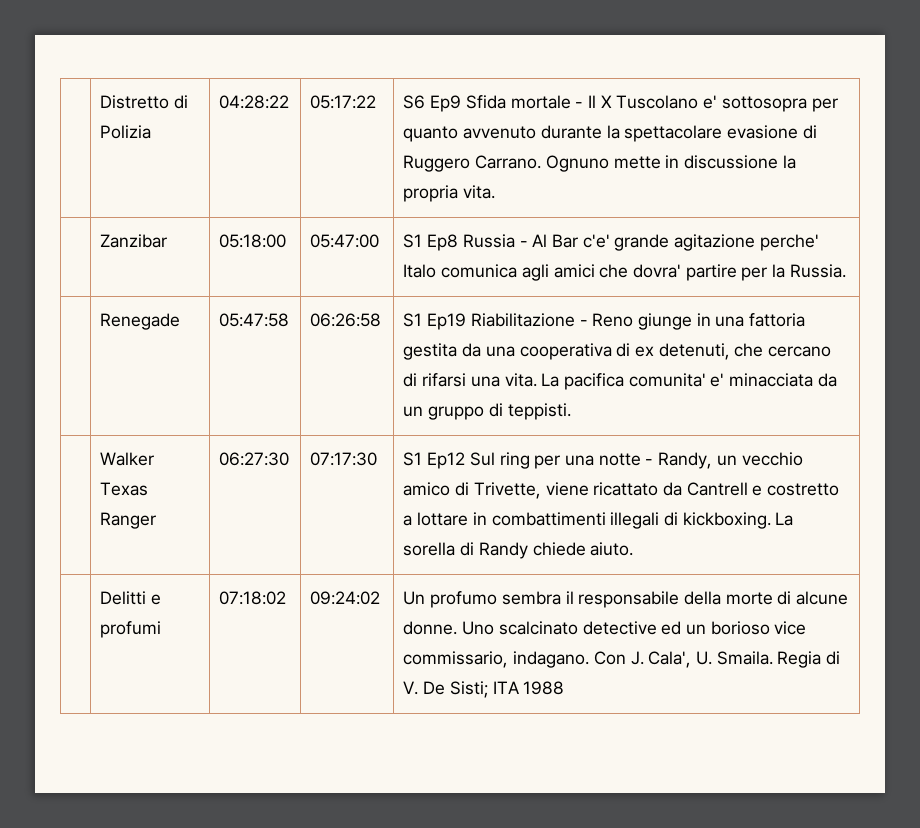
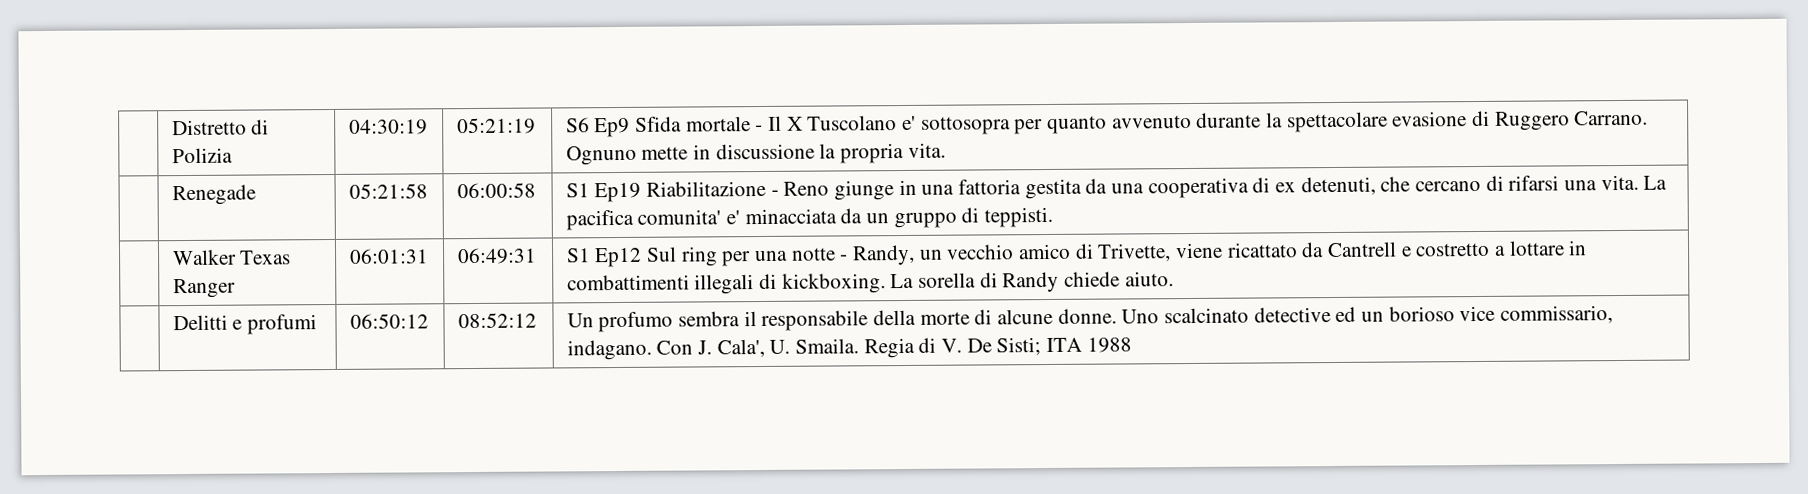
[219,95,290,109] [310,95,377,109] 04:28:22 | 05:17:22 -> [348,119,428,135] [456,117,536,135] 04:30:19 | 05:21:19
[100,234,168,248] [219,234,287,248] [310,234,380,248] [403,234,819,251] [403,264,846,281] // | Zanzibar | 05:18:00 | 05:47:00 | S1 Ep8 Russia - Al Bar c'e' grande agitazione perche' Italo comunica agli amici che dovra' partire per la Russia. -> (946, 150) none
[219,313,290,327] [310,313,382,327] 05:47:58 | 06:26:58 -> [348,183,428,199] [456,182,536,199] 05:21:58 | 06:00:58
[219,452,290,466] [310,452,378,466] 06:27:30 | 07:17:30 -> [348,248,429,264] [456,247,537,265] 06:01:31 | 06:49:31
[219,591,287,605] [310,591,381,605] 07:18:02 | 09:24:02 -> [349,313,429,329] [457,312,537,329] 06:50:12 | 08:52:12

